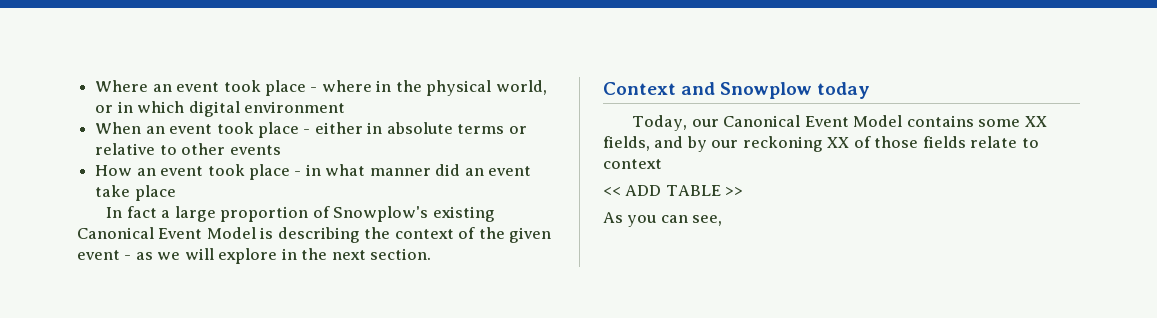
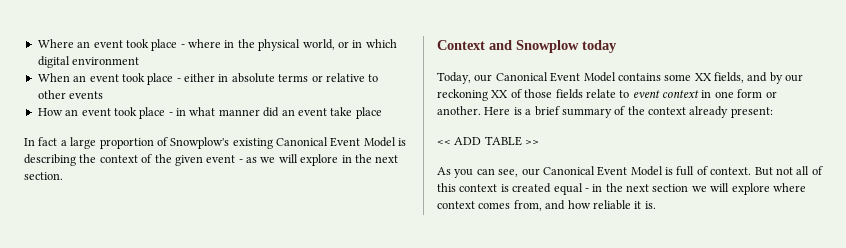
[603,159,662,169] context -> [632,89,777,98] [437,106,773,118] event context in one form or another. Here is a brief summary of the context already present:
(723, 220) none -> [521,166,823,176] [437,183,806,195] [437,200,656,211] our Canonical Event Model is full of context. But not all of this context is created equal - in the next section we will explore where context comes from, and how reliable it is.

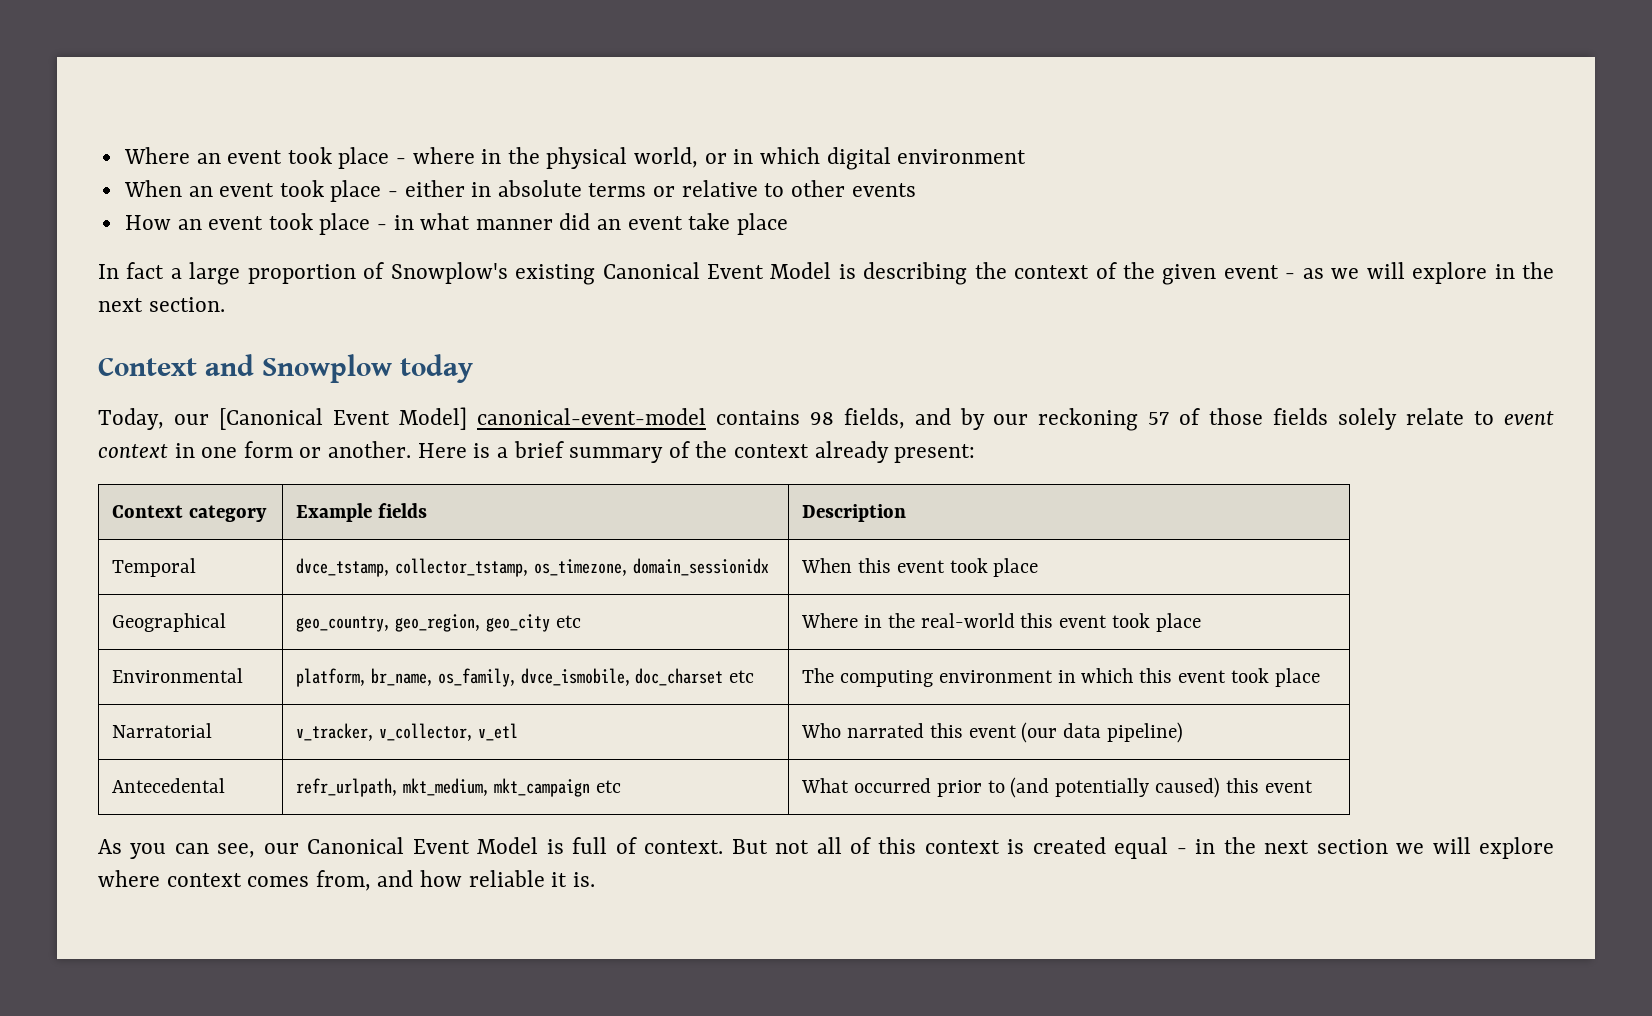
[495,72,712,82] Canonical Event Model contains some XX -> [218,407,834,430] [Canonical Event Model] canonical-event-model contains 98
[491,90,509,98] XX -> [1148,412,1170,425] 57
(583, 94) none -> [1338,408,1398,430] solely
[437,136,540,146] // << ADD TABLE >> -> [111,505,267,522] [295,503,427,522] [801,504,906,522] [111,558,196,577] [295,558,769,577] [800,558,1039,577] [111,613,226,632] [295,614,581,632] [800,613,1202,632] [111,668,243,683] [295,668,755,687] [801,668,1321,687] [111,723,212,738] [295,723,518,741] [800,722,1184,743] [111,778,225,793] [295,778,621,797] [800,777,1314,798] // Context category | Example fields | Description // Temporal | dvce_tstamp, collector_tstamp, os_timezone, domain_sessionidx | When this event took place // Geographical | geo_country, geo_region, geo_city etc | Where in the real-world this event took place // Environmental | platform, br_name, os_family, dvce_ismobile, doc_charset etc | The computing environment in which this event took place // Narratorial | v_tracker, v_collector, v_etl | Who narrated this event (our data pipeline) // Antecedental | refr_urlpath, mkt_medium, mkt_campaign etc | What occurred prior to (and potentially caused) this event

